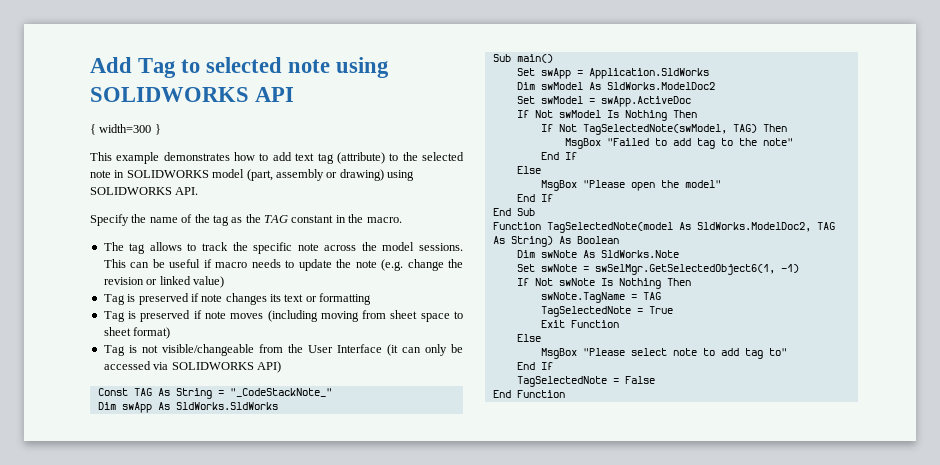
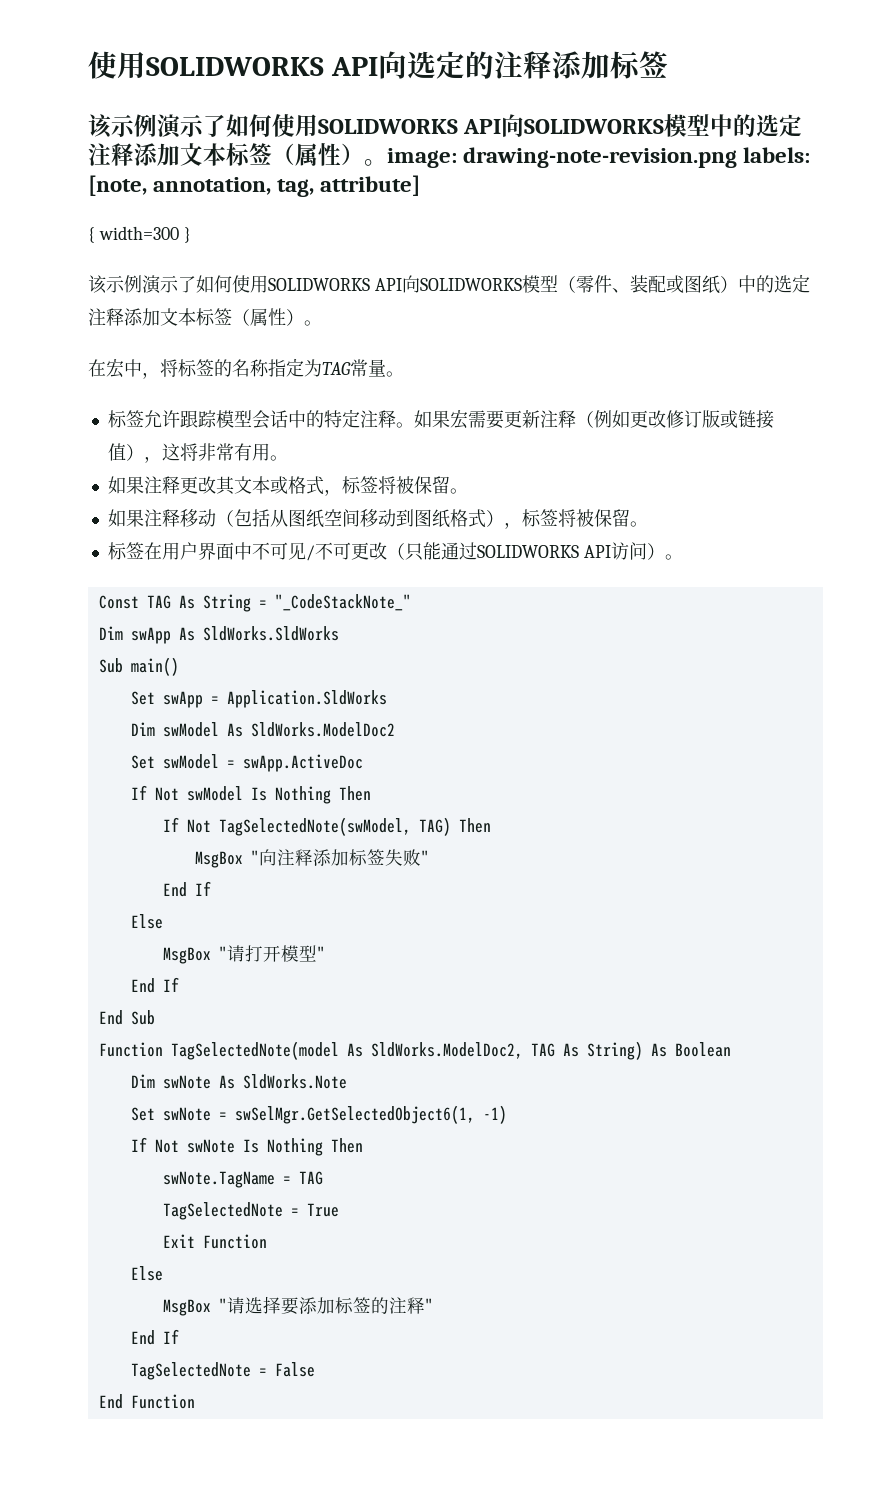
[90,57,390,78] [90,87,295,102] [90,124,161,135] [90,152,465,164] [90,169,414,181] [90,187,199,195] [90,214,402,226] [103,242,463,254] [103,259,463,271] [103,276,224,288] [103,293,372,305] [103,310,463,322] [103,327,171,339] [103,344,463,356] [103,361,281,373] Add Tag to selected note using SOLIDWORKS API // { width=300 } // This example demonstrates how to add text tag (attribute) to the selected note in SOLIDWORKS model (part, assembly or drawing) using SOLIDWORKS API. // Specify the name of the tag as the TAG constant in the macro. // The tag allows to track the specific note across the model sessions. This can be useful if macro needs to update the note (e.g. change the revision or linked value) // Tag is preserved if note changes its text or formatting // Tag is preserved if note moves (including moving from sheet space to sheet format) // Tag is not visible/changeable from the User Interface (it can only be accessed via SOLIDWORKS API) -> [88,51,668,79] [88,114,803,139] [88,143,811,168] [88,175,421,197] [88,226,191,243] [88,274,810,294] [88,308,322,326] [88,358,404,379] [107,409,774,429] [107,443,288,463] [107,476,468,496] [107,509,648,529] [107,542,683,561] 使用SOLIDWORKS API向选定的注释添加标签 // 该示例演示了如何使用SOLIDWORKS API向SOLIDWORKS模型中的选定注释添加文本标签（属性）。image: drawing-note-revision.png labels: [note, annotation, tag, attribute] // { width=300 } // 该示例演示了如何使用SOLIDWORKS API向SOLIDWORKS模型（零件、装配或图纸）中的选定注释添加文本标签（属性）。 // 在宏中，将标签的名称指定为TAG常量。 // 标签允许跟踪模型会话中的特定注释。如果宏需要更新注释（例如更改修订版或链接值），这将非常有用。 // 如果注释更改其文本或格式，标签将被保留。 // 如果注释移动（包括从图纸空间移动到图纸格式），标签将被保留。 // 标签在用户界面中不可见/不可更改（只能通过SOLIDWORKS API访问）。
[606,138,793,149] "Failed to add tag to the note" -> [250,849,429,866] "向注释添加标签失败"
[582,180,721,191] "Please open the model" -> [218,945,325,962] "请打开模型"
[582,348,787,359] "Please select note to add tag to" -> [218,1296,433,1315] "请选择要添加标签的注释"

